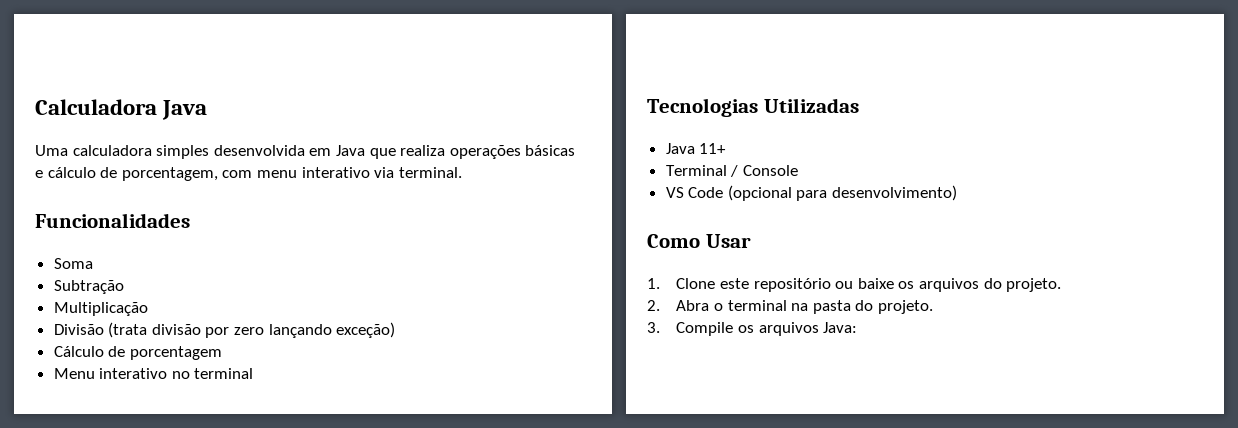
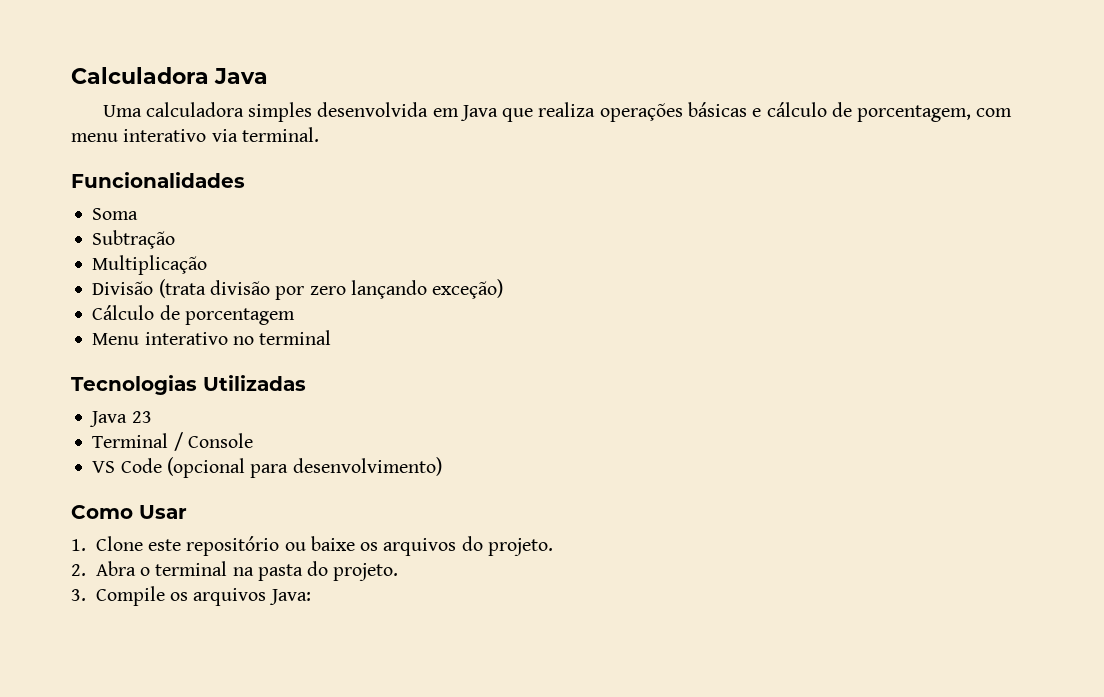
[699,143,727,154] 11+ -> [131,411,152,423] 23

